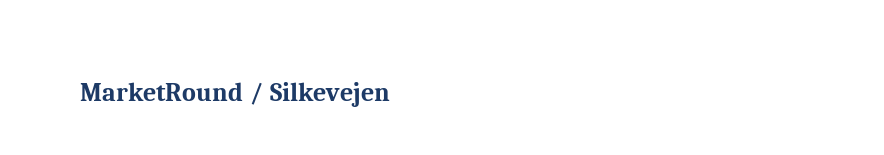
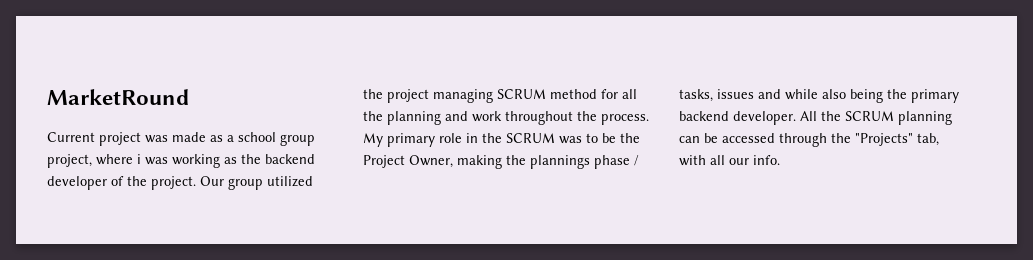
[249,82,390,107] / Silkevejen -> [47,132,315,146] [47,154,315,168] [47,176,313,190] [363,89,637,103] [363,111,649,125] [363,133,640,147] [363,155,639,169] [679,89,959,103] [679,111,952,125] [679,133,939,147] [679,155,780,166] // Current project was made as a school group project, where i was working as the backend developer of the project. Our group utilized the project managing SCRUM method for all the planning and work throughout the process. My primary role in the SCRUM was to be the Project Owner, making the plannings phase / tasks, issues and while also being the primary backend developer. All the SCRUM planning can be accessed through the "Projects" tab, with all our info.

